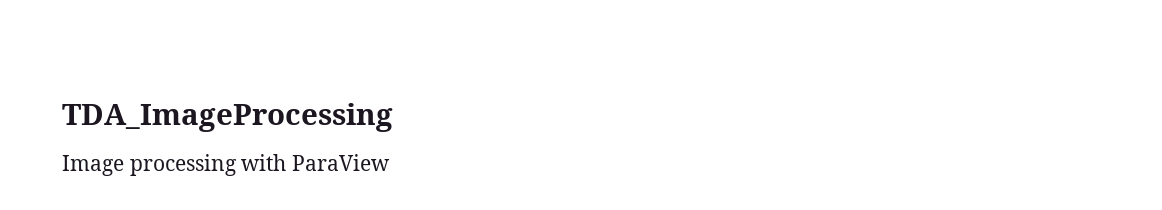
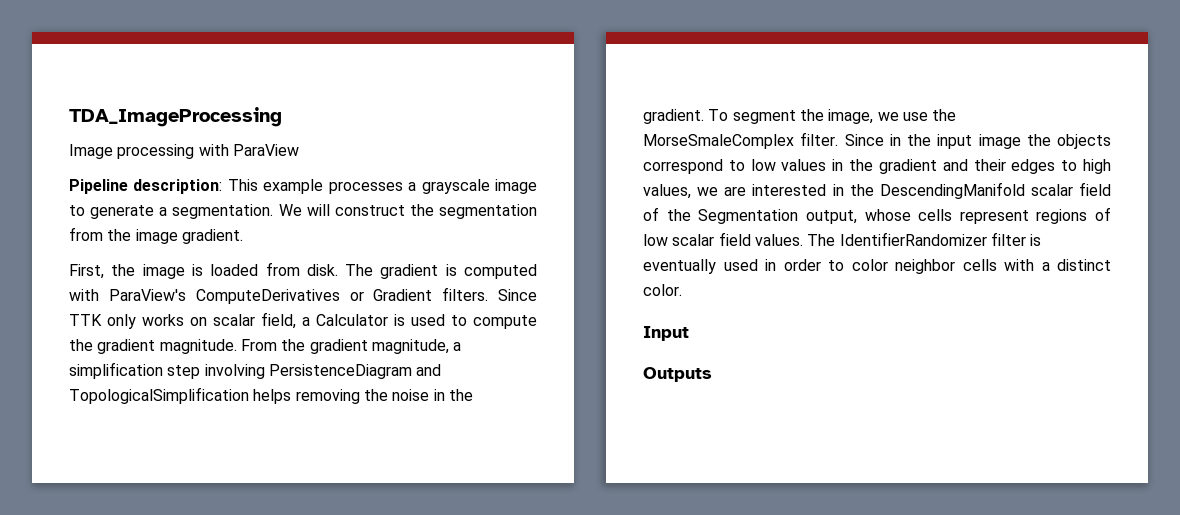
(391, 162) none -> [69,179,538,194] [69,204,537,219] [69,227,243,244] [69,262,538,279] [69,287,537,304] [69,312,537,329] [69,339,462,354] [69,362,442,379] [69,387,473,404] [643,109,957,124] [643,132,1111,149] [643,159,1111,174] [643,182,1111,199] [643,207,1111,224] [643,232,1042,246] [643,259,1111,274] [643,284,682,296] [643,326,689,341] [643,367,712,382] // Pipeline description: This example processes a grayscale image to generate a segmentation. We will construct the segmentation from the image gradient. // First, the image is loaded from disk. The gradient is computed with ParaView's ComputeDerivatives or Gradient filters. Since TTK only works on scalar field, a Calculator is used to compute the gradient magnitude. From the gradient magnitude, a simplification step involving PersistenceDiagram and TopologicalSimplification helps removing the noise in the gradient. To segment the image, we use the MorseSmaleComplex filter. Since in the input image the objects correspond to low values in the gradient and their edges to high values, we are interested in the DescendingManifold scalar field of the Segmentation output, whose cells represent regions of low scalar field values. The IdentifierRandomizer filter is eventually used in order to color neighbor cells with a distinct color. // Input // Outputs

